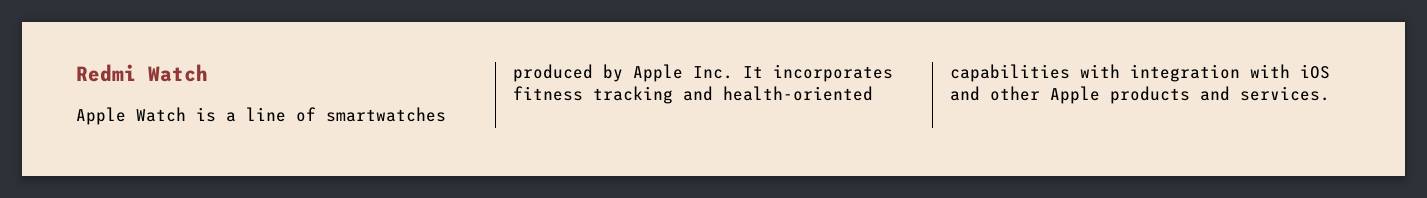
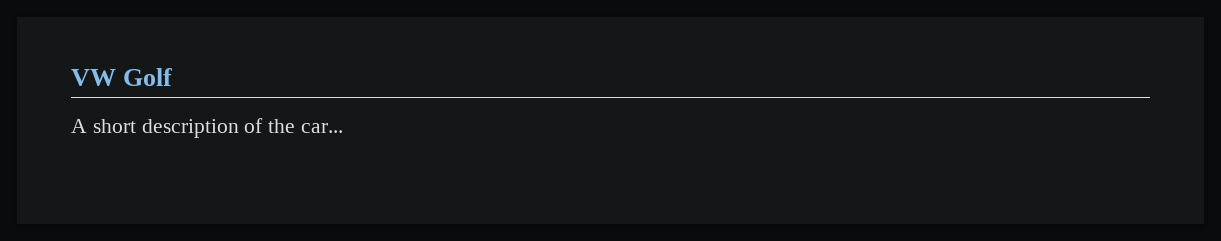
[76,64,208,82] [76,107,446,125] [513,64,893,82] [513,86,873,104] [950,64,1330,82] [950,86,1330,104] Redmi Watch // Apple Watch is a line of smartwatches produced by Apple Inc. It incorporates fitness tracking and health-oriented capabilities with integration with iOS and other Apple products and services. -> [71,68,173,86] [71,118,344,138] VW Golf // A short description of the car...

